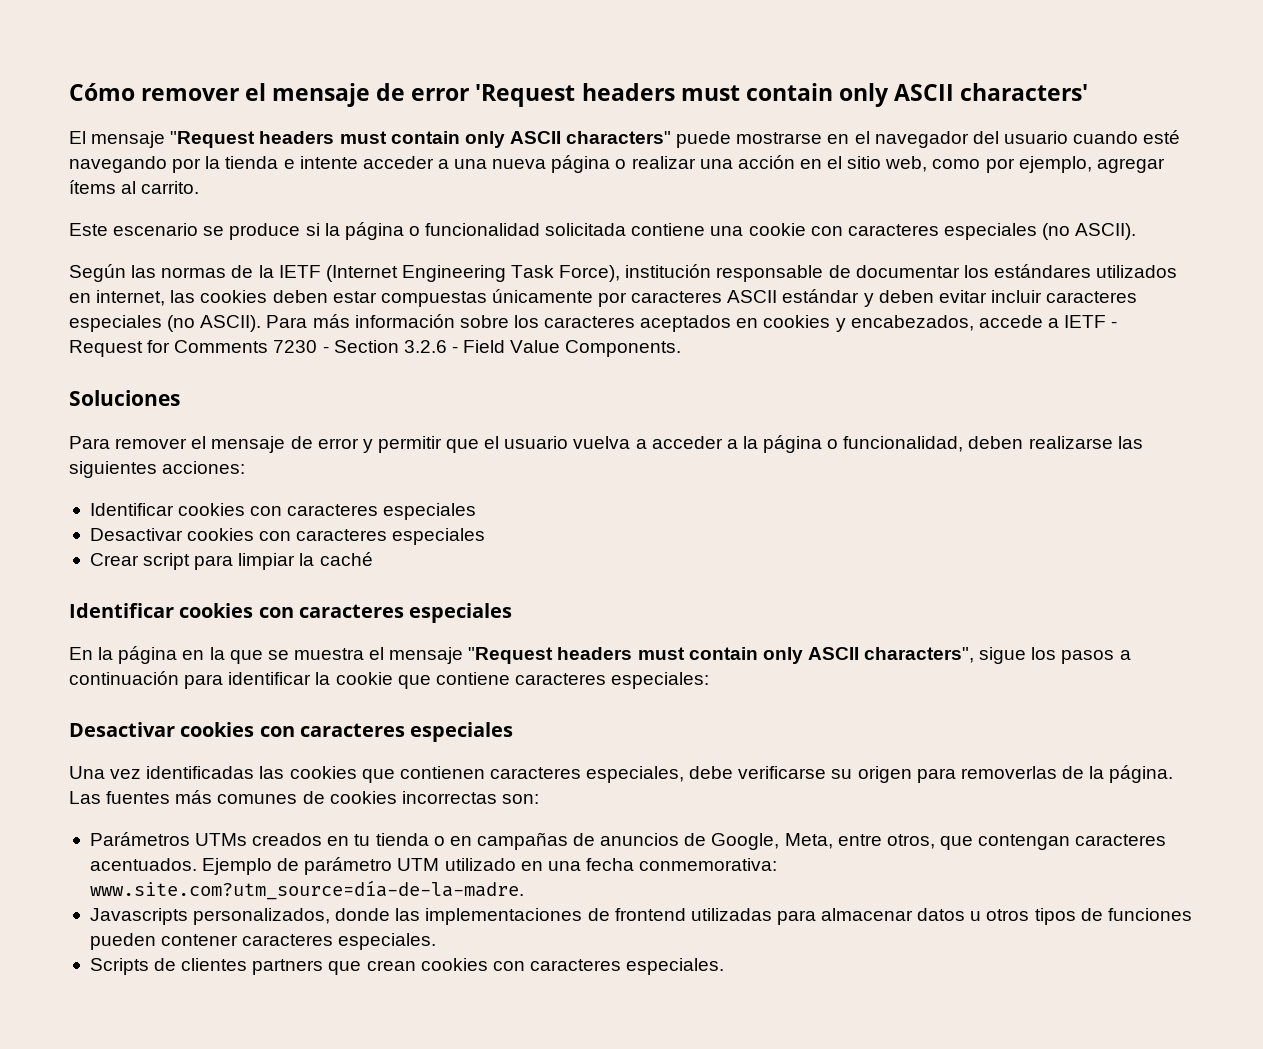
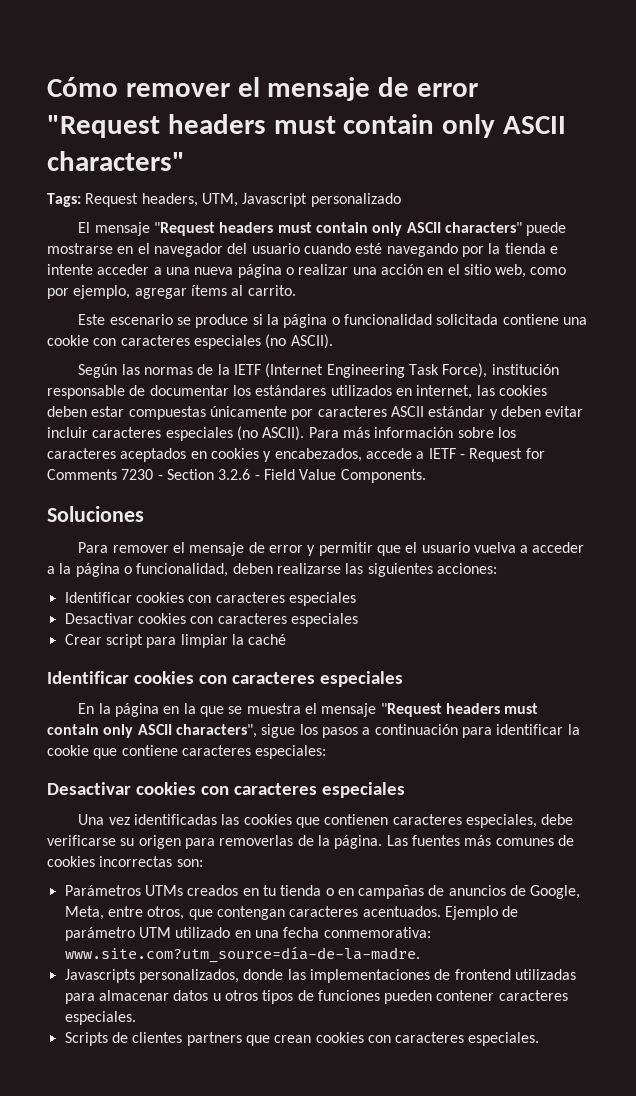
[475,83,1088,107] 'Request headers must contain only ASCII characters' -> [47,114,567,138] [47,151,185,171] [47,193,401,207] "Request headers must contain only ASCII characters" // Tags: Request headers, UTM, Javascript personalizado

